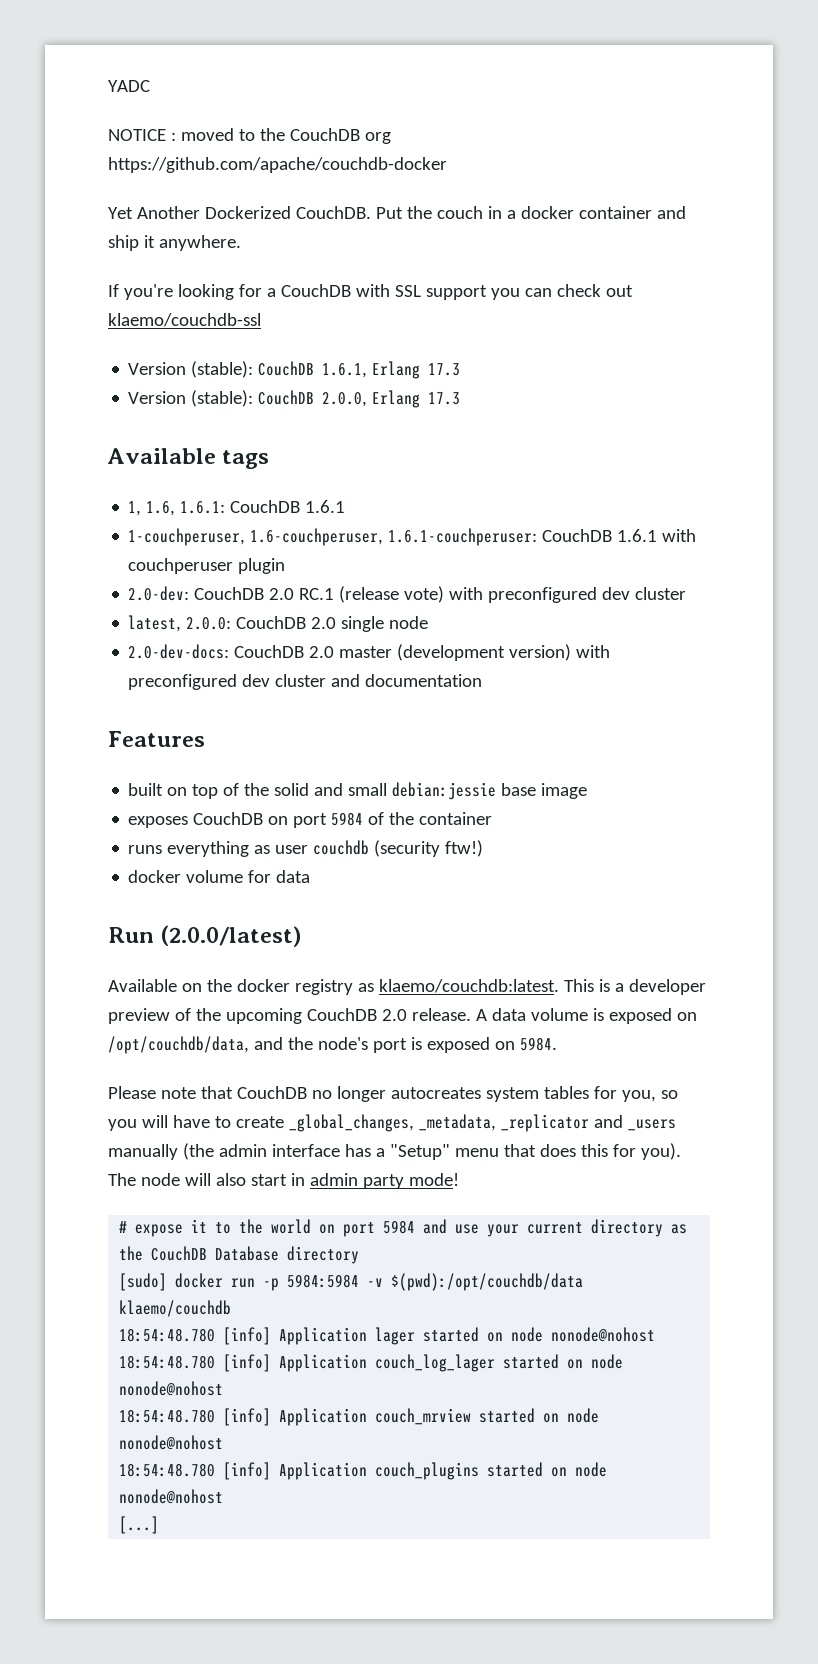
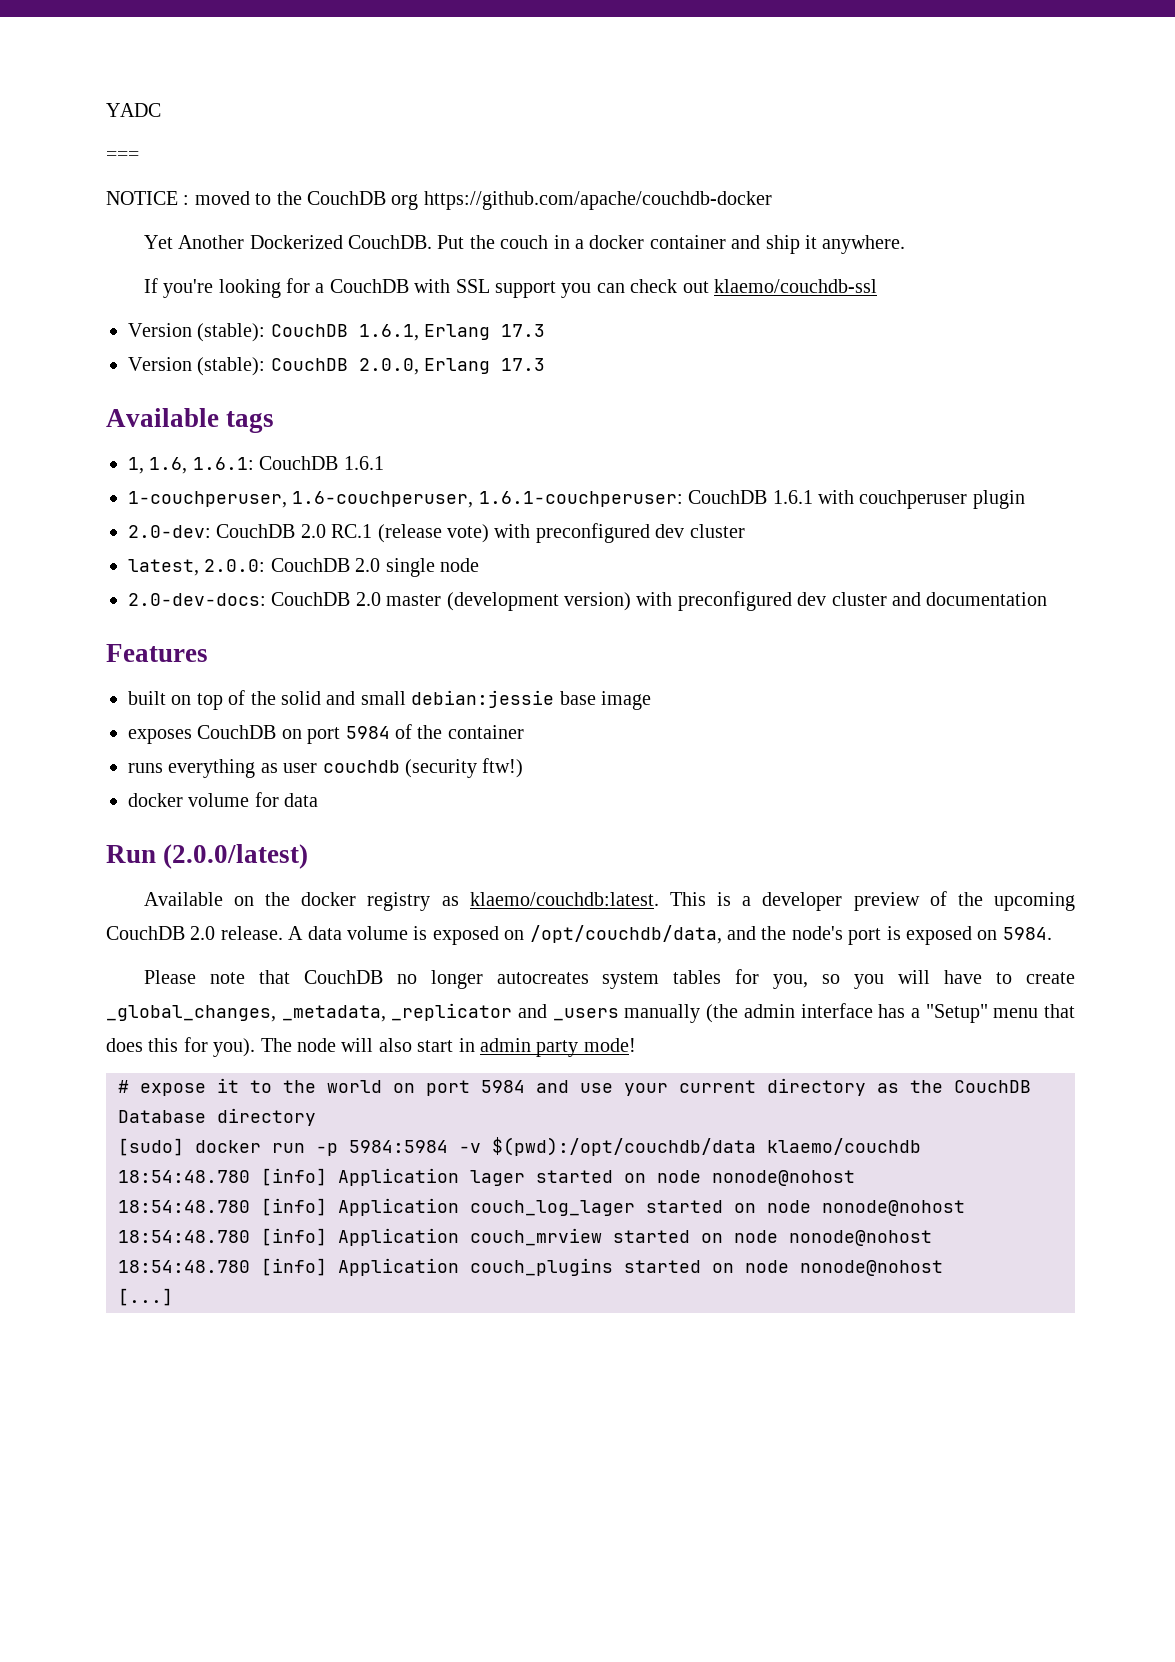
(150, 86) none -> [106,151,139,161] // ===

